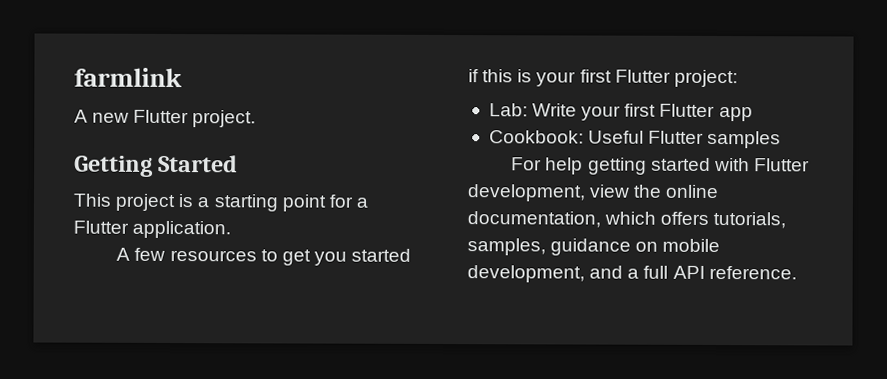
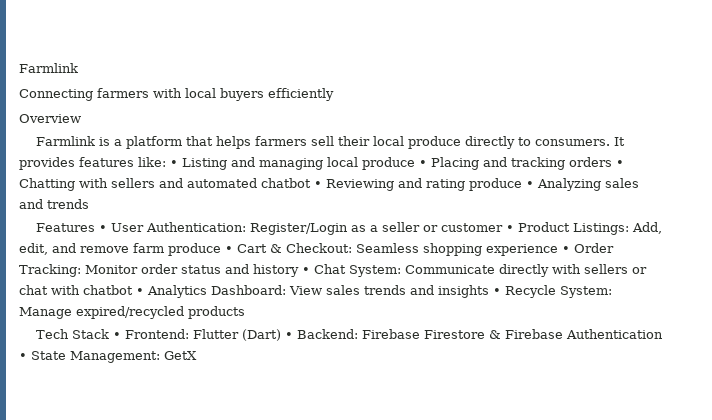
[74,67,183,88] [74,109,257,128] [74,154,239,177] [73,193,368,212] [73,220,232,239] [116,247,412,266] [468,69,738,88] [488,103,753,122] [488,130,782,149] [511,157,810,175] [467,184,720,202] [467,211,787,229] [467,238,721,256] [467,265,797,283] farmlink // A new Flutter project. // Getting Started // This project is a starting point for a Flutter application. // A few resources to get you started if this is your first Flutter project: // Lab: Write your first Flutter app // Cookbook: Useful Flutter samples // For help getting started with Flutter development, view the online documentation, which offers tutorials, samples, guidance on mobile development, and a full API reference. -> [19,63,78,73] [19,88,334,101] [19,114,81,123] [36,136,626,149] [19,157,624,170] [19,178,639,191] [19,199,89,209] [36,222,663,235] [19,243,614,256] [19,264,647,277] [19,285,612,298] [19,306,245,319] [36,329,664,341] [19,351,197,363] Farmlink // Connecting farmers with local buyers efficiently // Overview // Farmlink is a platform that helps farmers sell their local produce directly to consumers. It provides features like: • Listing and managing local produce • Placing and tracking orders • Chatting with sellers and automated chatbot • Reviewing and rating produce • Analyzing sales and trends // Features • User Authentication: Register/Login as a seller or customer • Product Listings: Add, edit, and remove farm produce • Cart & Checkout: Seamless shopping experience • Order Tracking: Monitor order status and history • Chat System: Communicate directly with sellers or chat with chatbot • Analytics Dashboard: View sales trends and insights • Recycle System: Manage expired/recycled products // Tech Stack • Frontend: Flutter (Dart) • Backend: Firebase Firestore & Firebase Authentication • State Management: GetX

